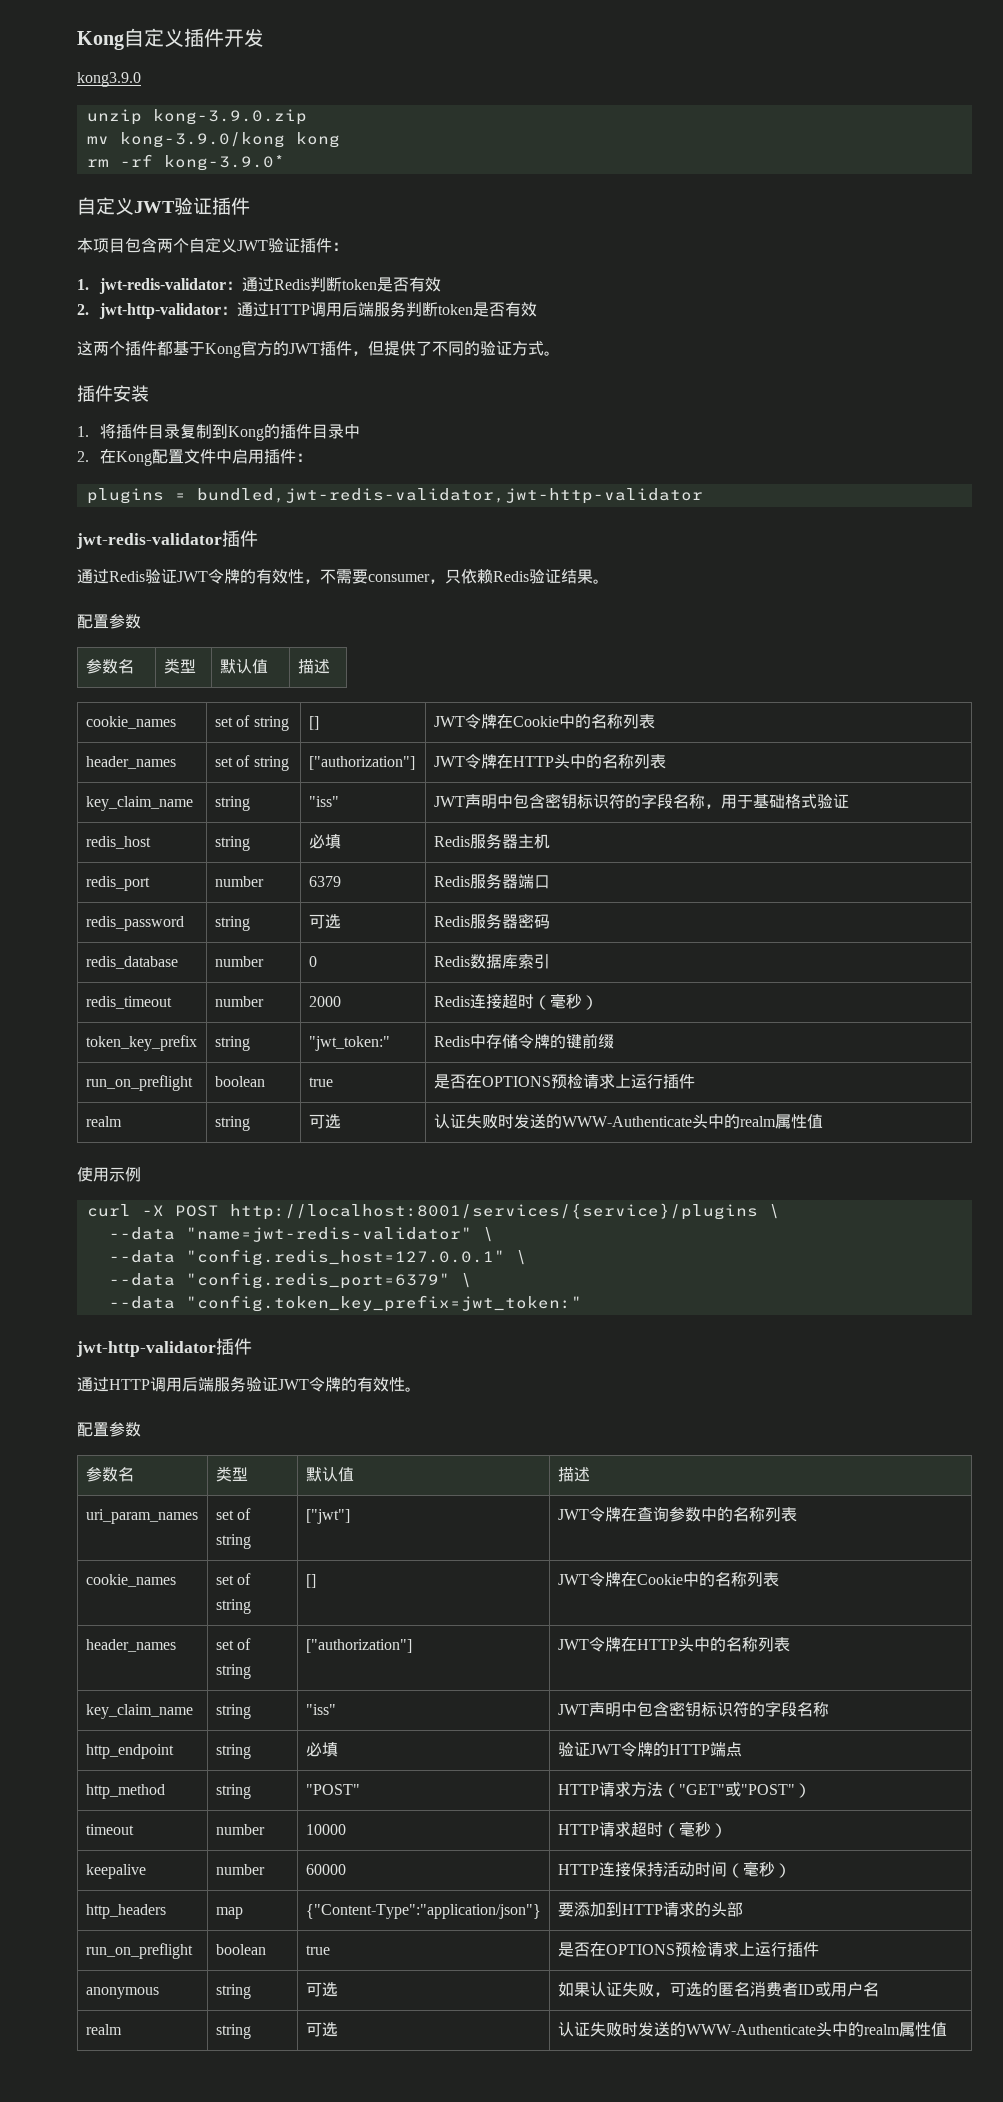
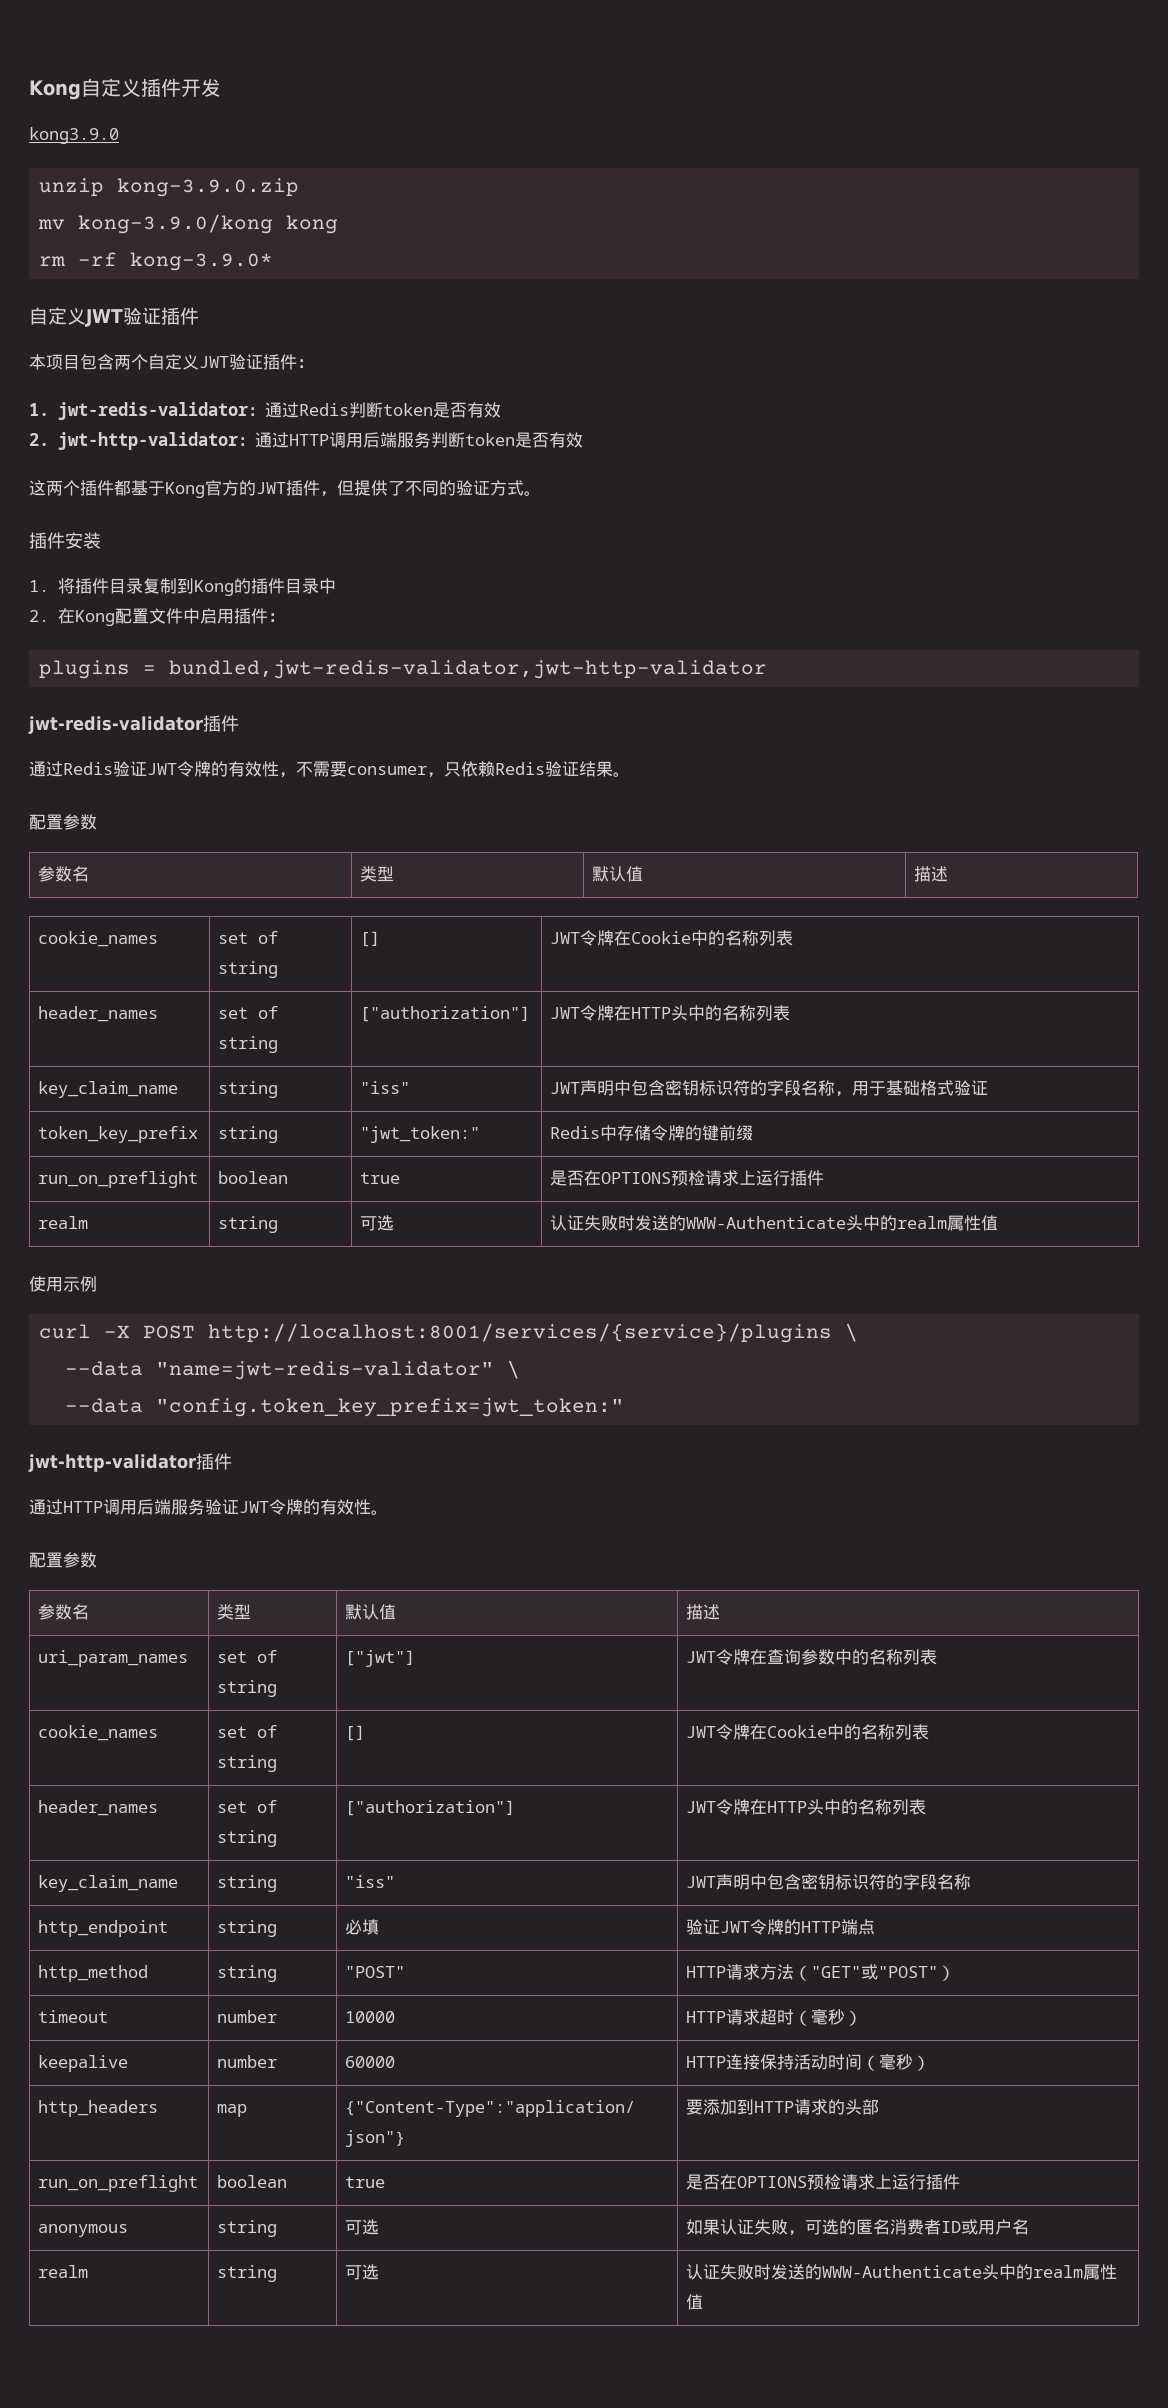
[85,836,151,849] [214,836,250,851] [308,834,341,849] [433,833,550,849] [85,876,150,891] [214,876,264,887] [308,876,341,887] [433,873,550,889] [85,916,184,931] [214,916,250,931] [308,914,341,929] [433,913,550,929] [85,956,178,969] [214,956,264,967] [308,956,317,967] [433,954,550,969] [85,996,172,1009] [214,996,264,1007] [308,996,341,1007] [433,993,598,1010] // redis_host | string | 必填 | Redis服务器主机 // redis_port | number | 6379 | Redis服务器端口 // redis_password | string | 可选 | Redis服务器密码 // redis_database | number | 0 | Redis数据库索引 // redis_timeout | number | 2000 | Redis连接超时（毫秒） -> (989, 1087) none
[108,1249,527,1266] [108,1272,472,1289] // --data "config.redis_host=127.0.0.1" \ // --data "config.redis_port=6379" \ -> (521, 1369) none

